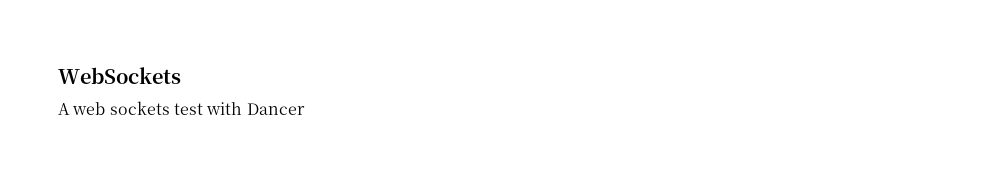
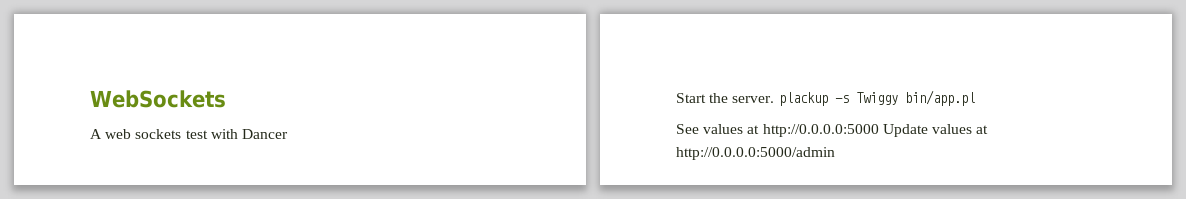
(305, 109) none -> [676,90,975,106] [676,124,989,137] [676,147,835,160] // Start the server. plackup -s Twiggy bin/app.pl // See values at http://0.0.0.0:5000 Update values at http://0.0.0.0:5000/admin

